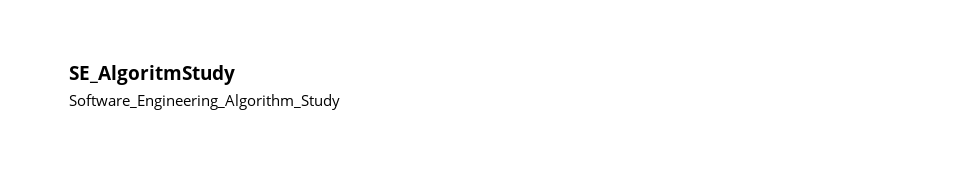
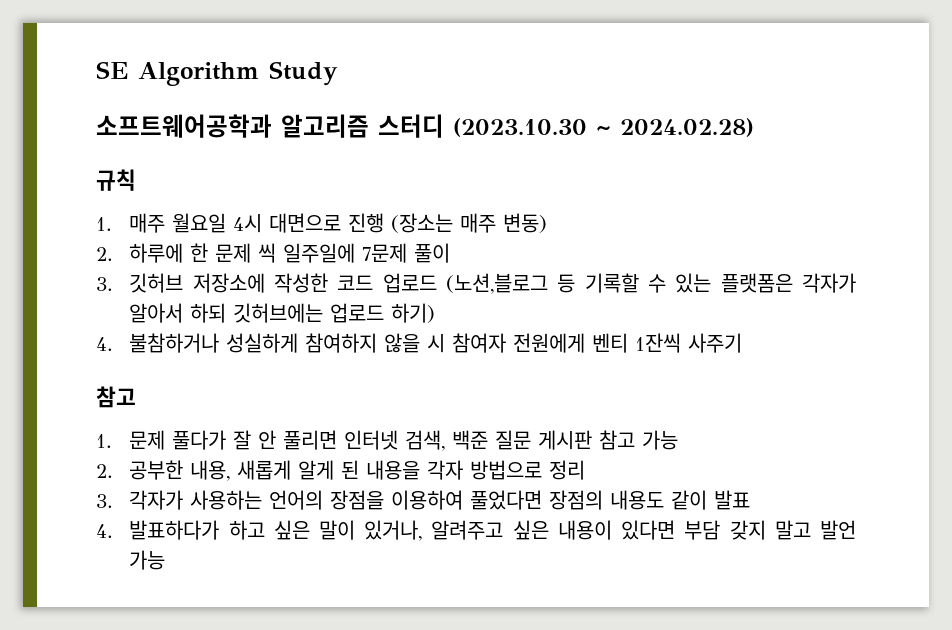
[69,65,235,85] [69,94,340,110] SE_AlgoritmStudy // Software_Engineering_Algorithm_Study -> [96,61,338,86] [96,114,754,138] [96,169,136,191] [96,213,548,233] [96,243,451,263] [96,273,856,294] [129,303,436,323] [96,333,743,353] [96,386,136,408] [96,430,679,451] [96,460,586,481] [96,490,751,510] [96,520,857,541] [129,550,166,570] SE Algorithm Study // 소프트웨어공학과 알고리즘 스터디 (2023.10.30 ~ 2024.02.28) // 규칙 // 1. 매주 월요일 4시 대면으로 진행 (장소는 매주 변동) // 2. 하루에 한 문제 씩 일주일에 7문제 풀이 // 3. 깃허브 저장소에 작성한 코드 업로드 (노션,블로그 등 기록할 수 있는 플랫폼은 각자가 알아서 하되 깃허브에는 업로드 하기) // 4. 불참하거나 성실하게 참여하지 않을 시 참여자 전원에게 벤티 1잔씩 사주기 // 참고 // 1. 문제 풀다가 잘 안 풀리면 인터넷 검색, 백준 질문 게시판 참고 가능 // 2. 공부한 내용, 새롭게 알게 된 내용을 각자 방법으로 정리 // 3. 각자가 사용하는 언어의 장점을 이용하여 풀었다면 장점의 내용도 같이 발표 // 4. 발표하다가 하고 싶은 말이 있거나, 알려주고 싶은 내용이 있다면 부담 갖지 말고 발언 가능

